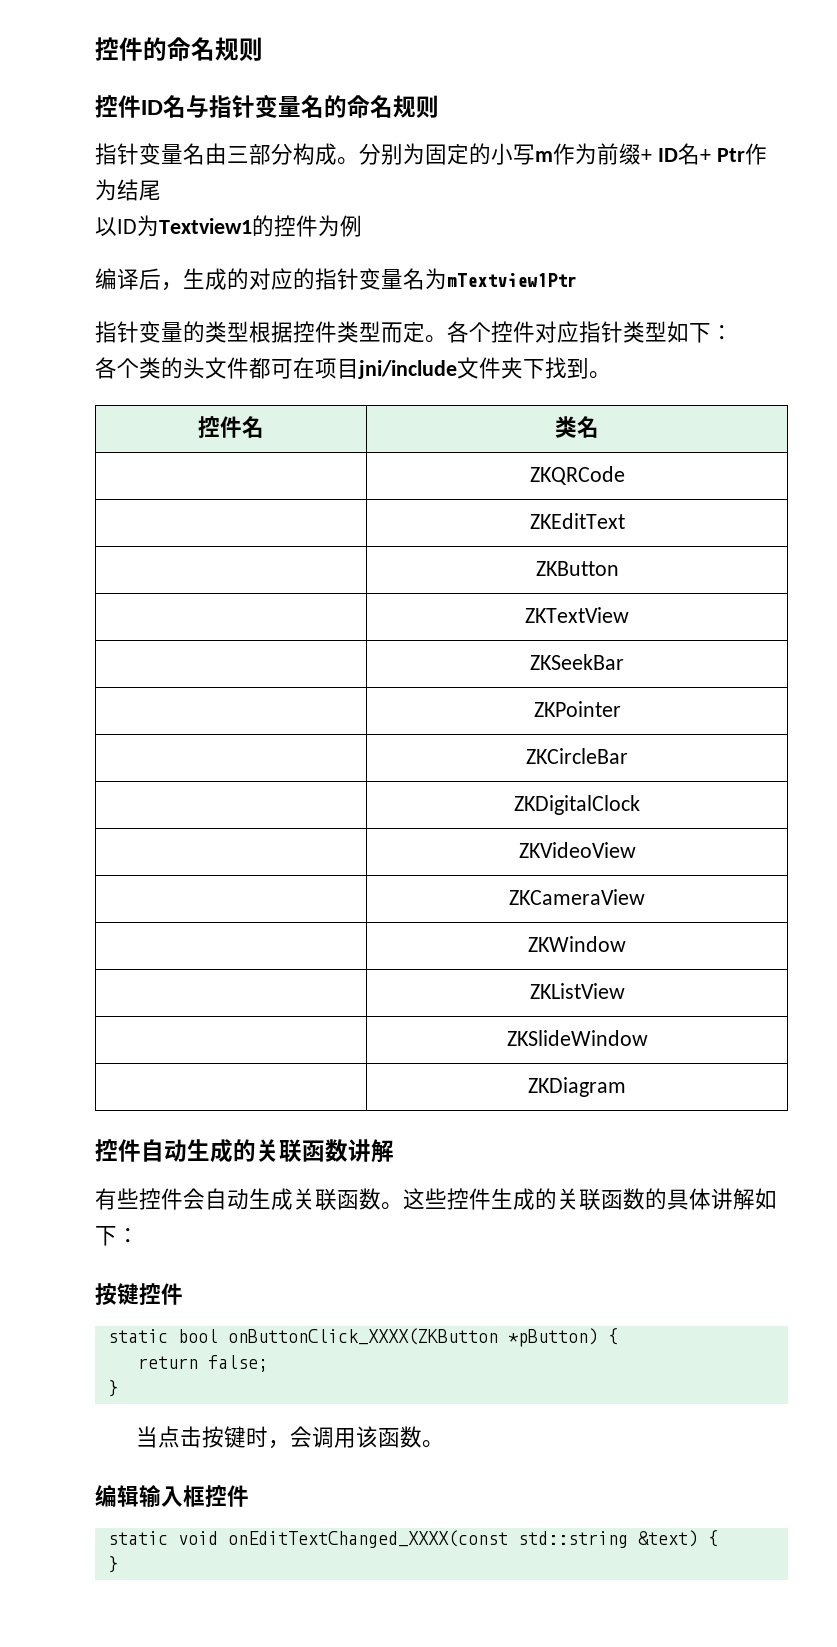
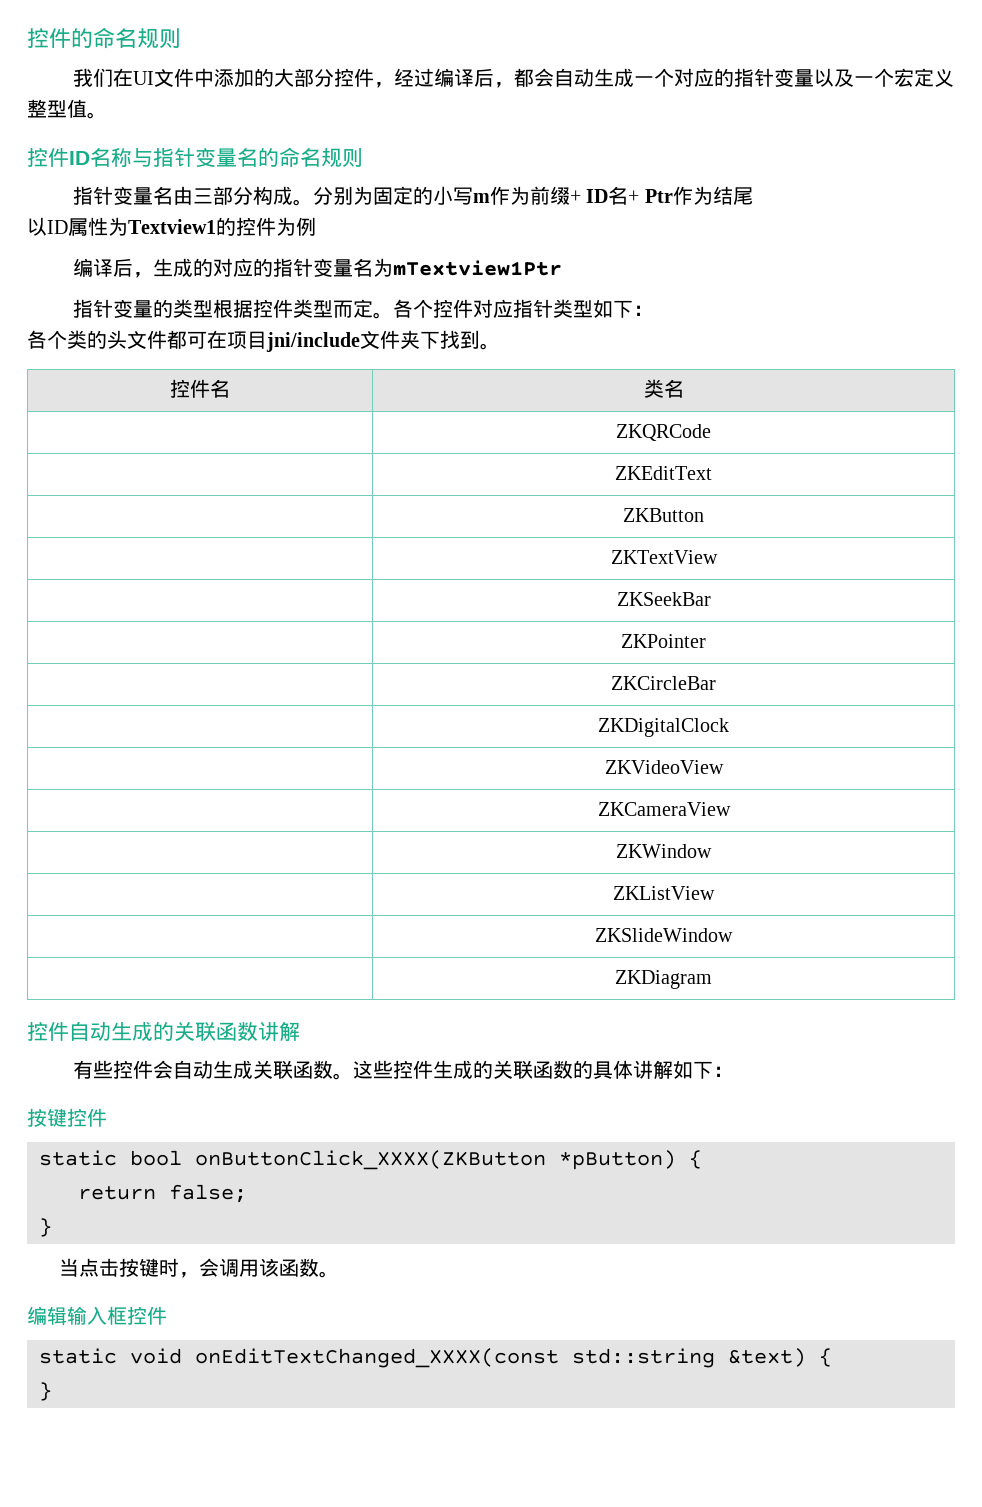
(263, 49) none -> [72,68,954,88] [27,99,107,119] // 我们在UI文件中添加的大部分控件，经过编译后，都会自动生成一个对应的指针变量以及一个宏定义整型值。
(186, 106) none -> [111,147,132,167] 称
(137, 226) none -> [68,217,108,236] 属性

